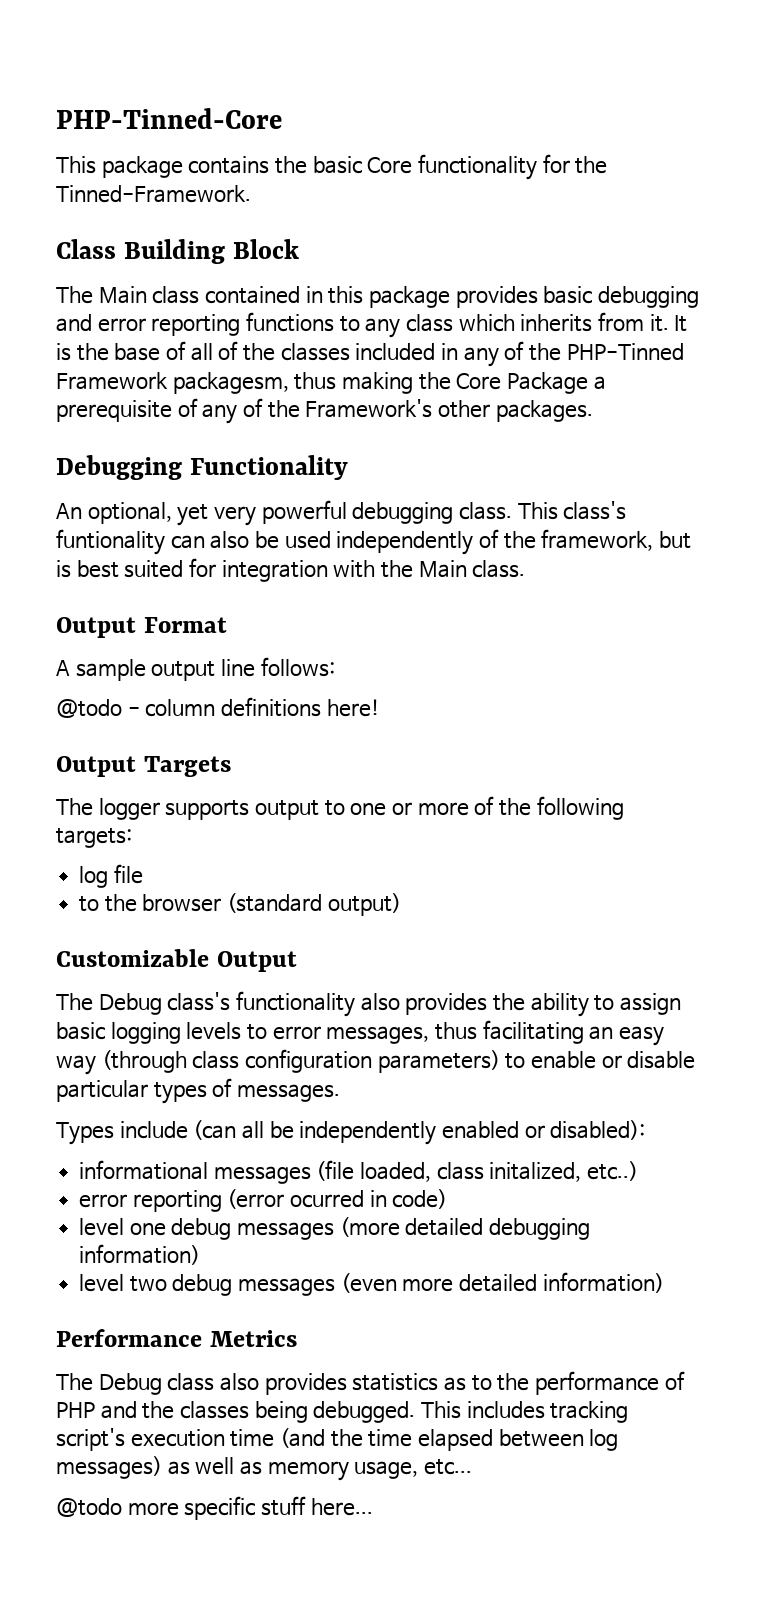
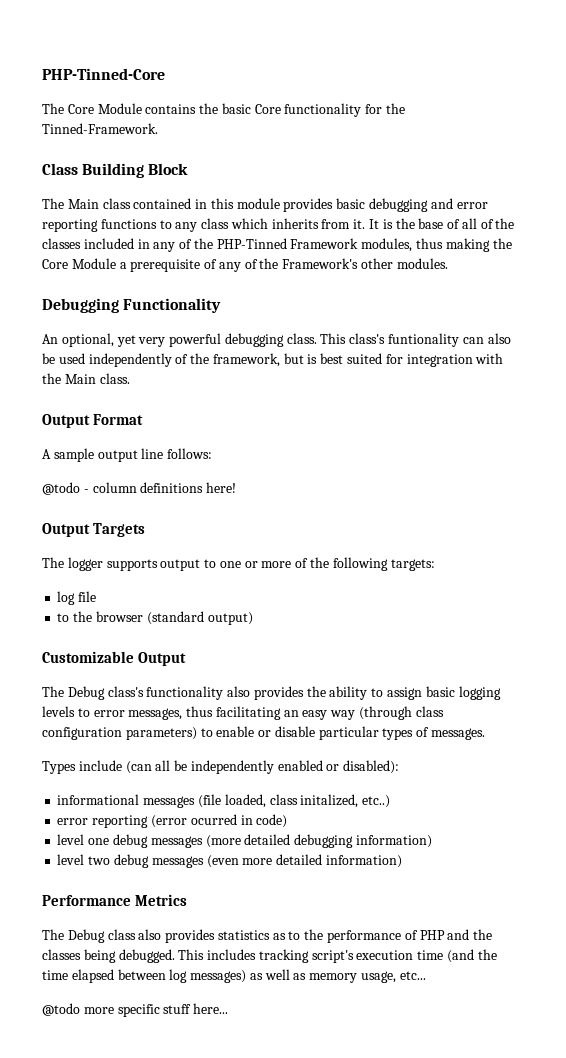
[56,156,183,178] This package -> [42,103,142,114] The Core Module
[369,286,451,308] package -> [236,198,280,209] module
[172,372,289,394] packagesm, -> [361,238,413,252] modules,
[506,372,588,394] Package -> [71,258,116,269] Module
[495,400,593,422] packages. -> [396,258,448,269] modules.

